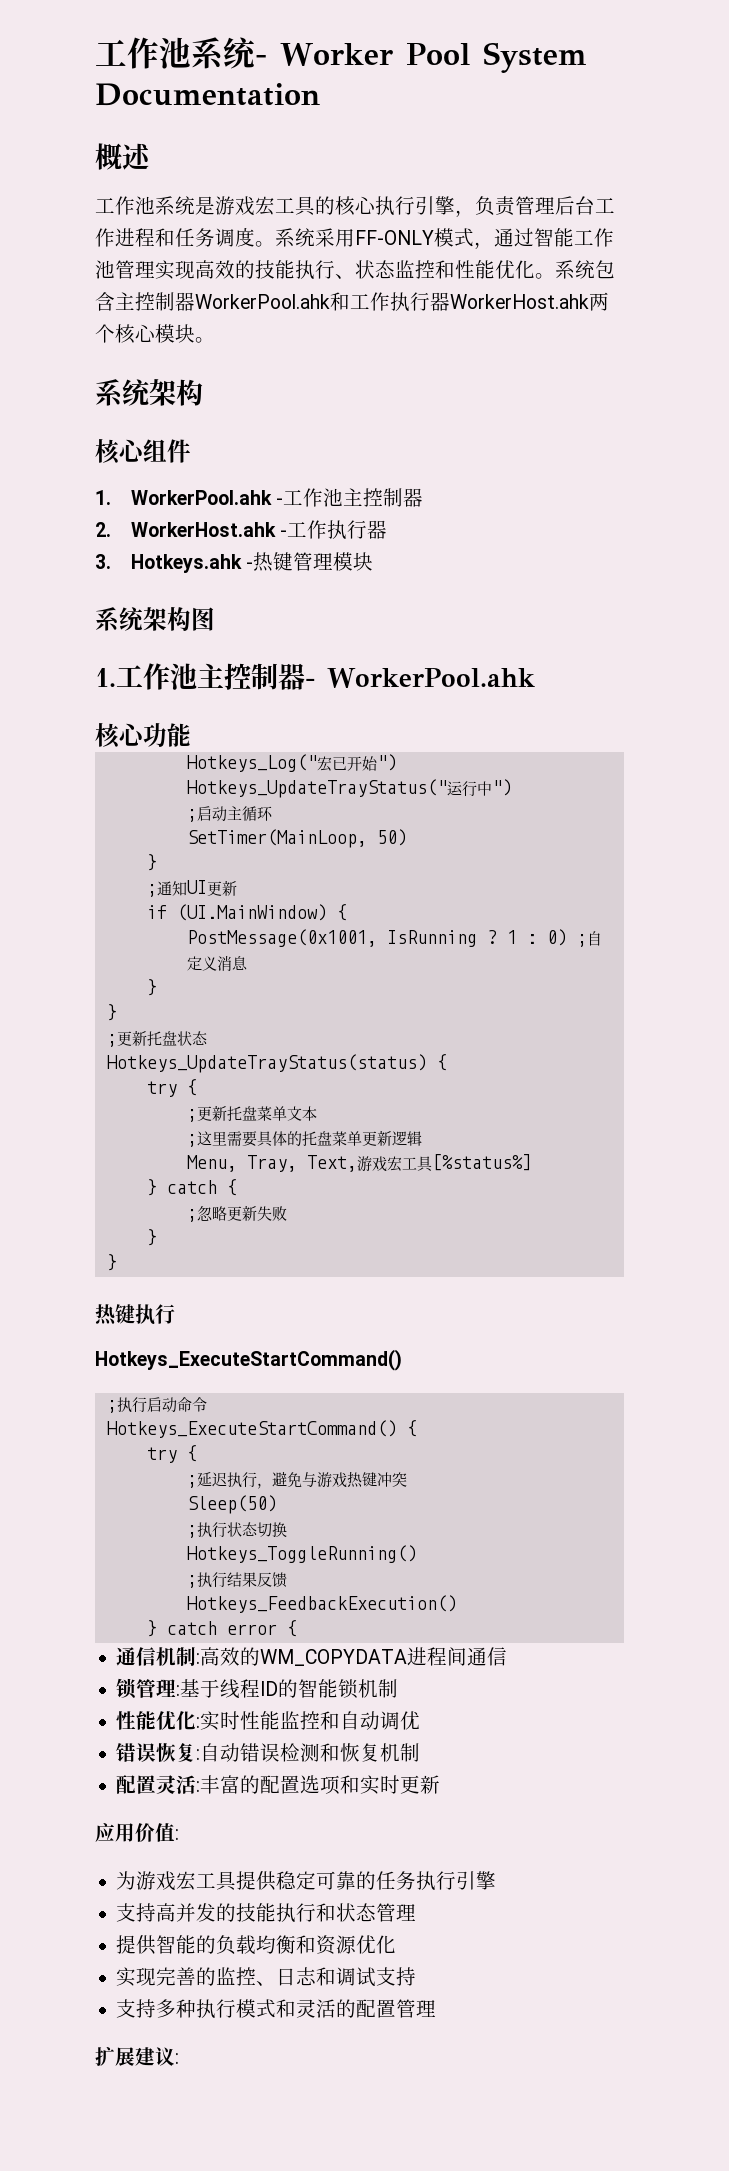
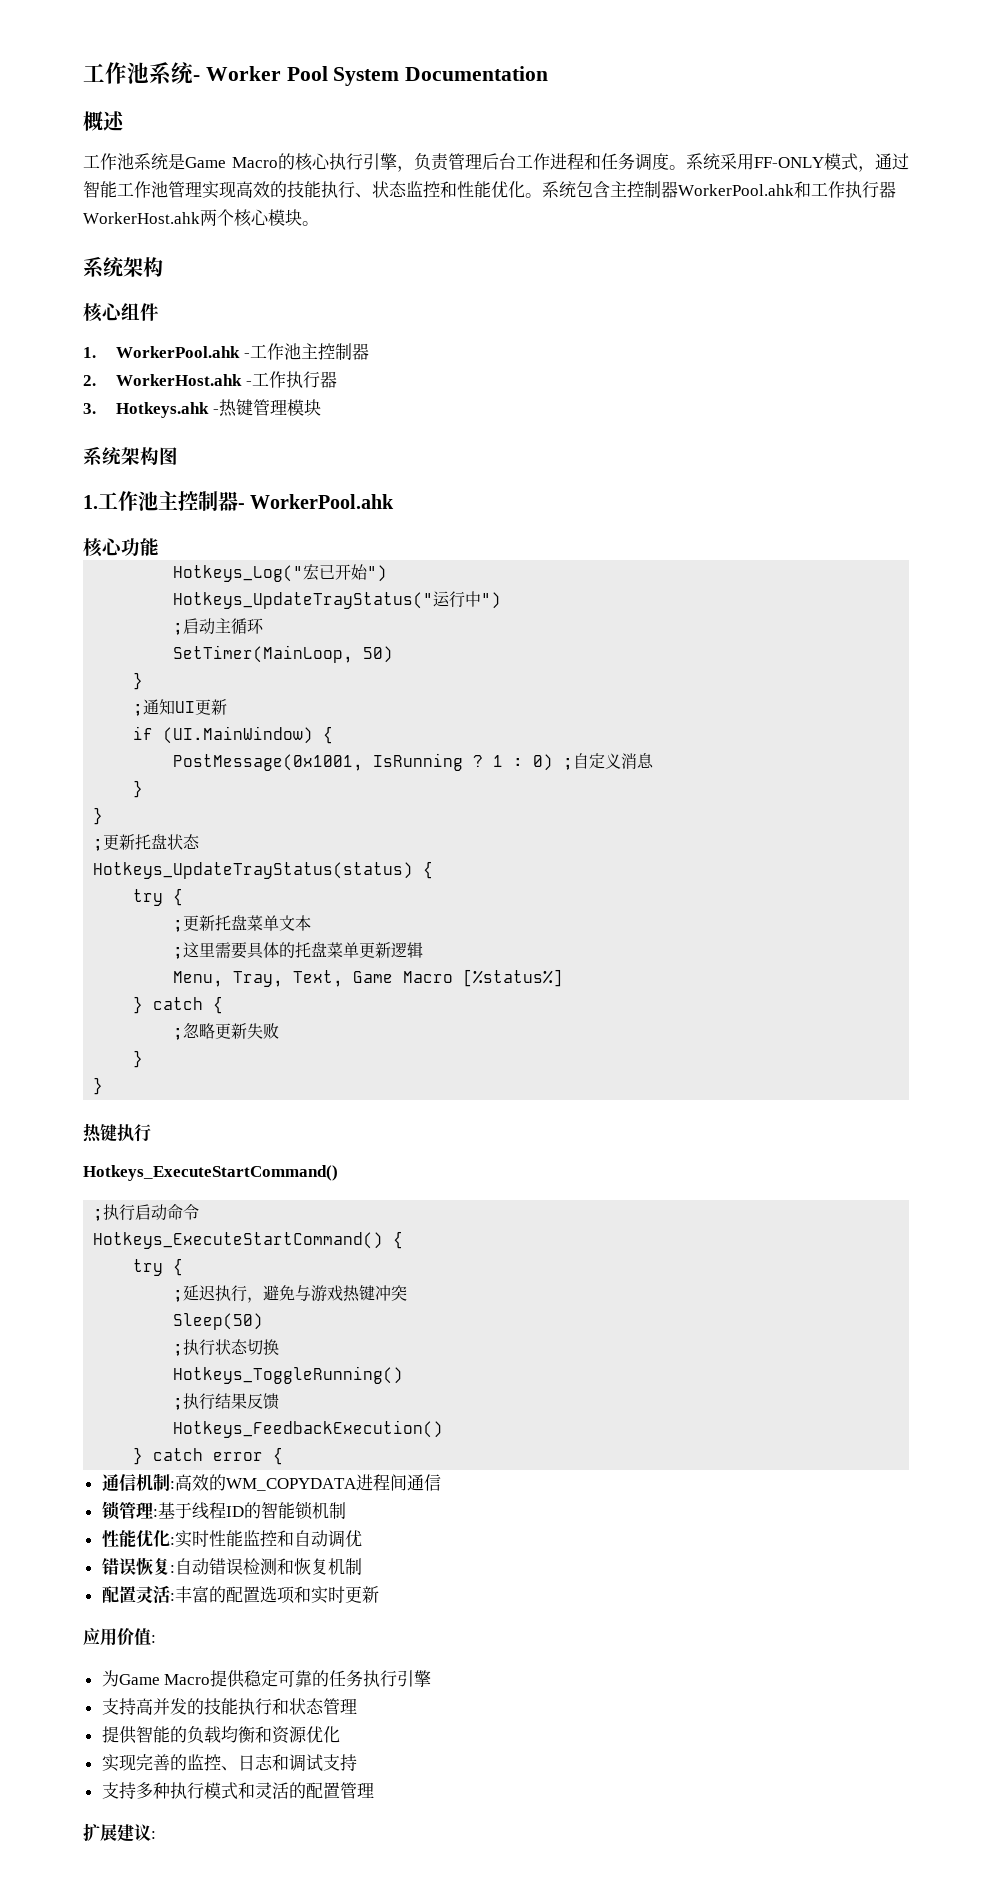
[215,196,316,216] 游戏宏工具 -> [185,157,278,168] Game Macro
[356,1156,433,1172] 游戏宏工具 -> [353,971,454,983] Game Macro
[136,1871,238,1891] 游戏宏工具 -> [118,1674,211,1685] Game Macro

